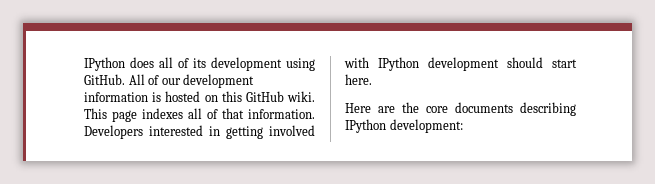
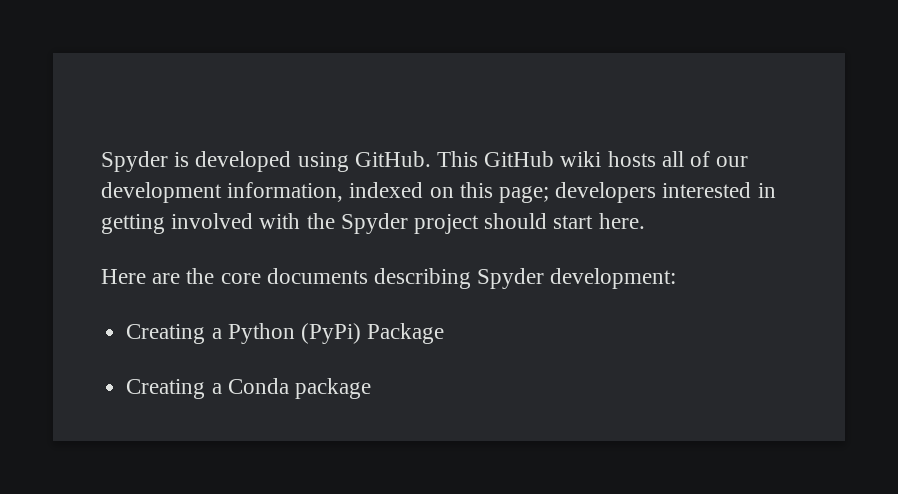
[84,57,315,71] [84,74,255,88] [84,91,315,102] [84,108,315,122] [84,125,143,139] IPython does all of its development using GitHub. All of our development information is hosted on this GitHub wiki. This page indexes all of that information. Developers -> [101,151,749,172] [101,182,657,203] Spyder is developed using GitHub. This GitHub wiki hosts all of our development information, indexed on this page; developers
[378,57,499,71] IPython development -> [306,213,480,234] the Spyder project
[345,119,386,133] IPython -> [477,268,545,289] Spyder
(463, 126) none -> [126,323,445,344] [126,378,371,399] // Creating a Python (PyPi) Package // Creating a Conda package

